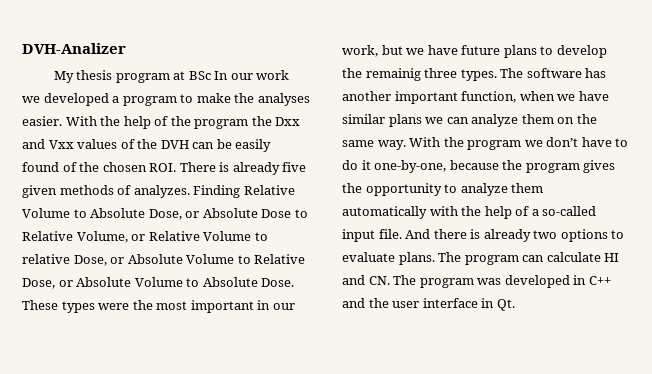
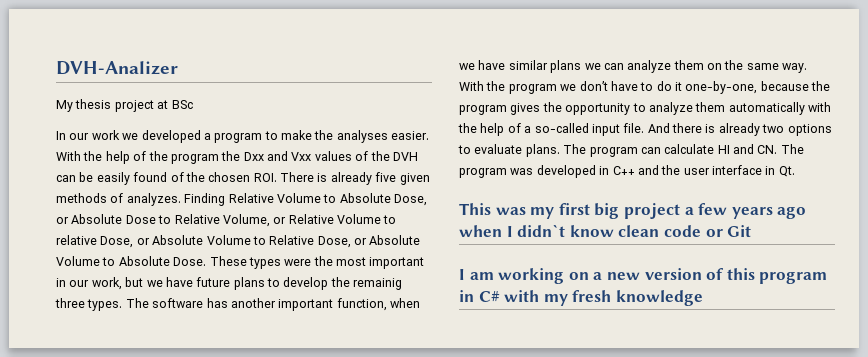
[115,73,170,83] program -> [114,100,154,112] project
(211, 75) none -> (193, 104) //
(515, 305) none -> [459,203,807,219] [459,224,752,237] [459,268,828,284] [459,290,703,306] // This was my first big project a few years ago when I didn`t know clean code or Git // I am working on a new version of this program in C# with my fresh knowledge

